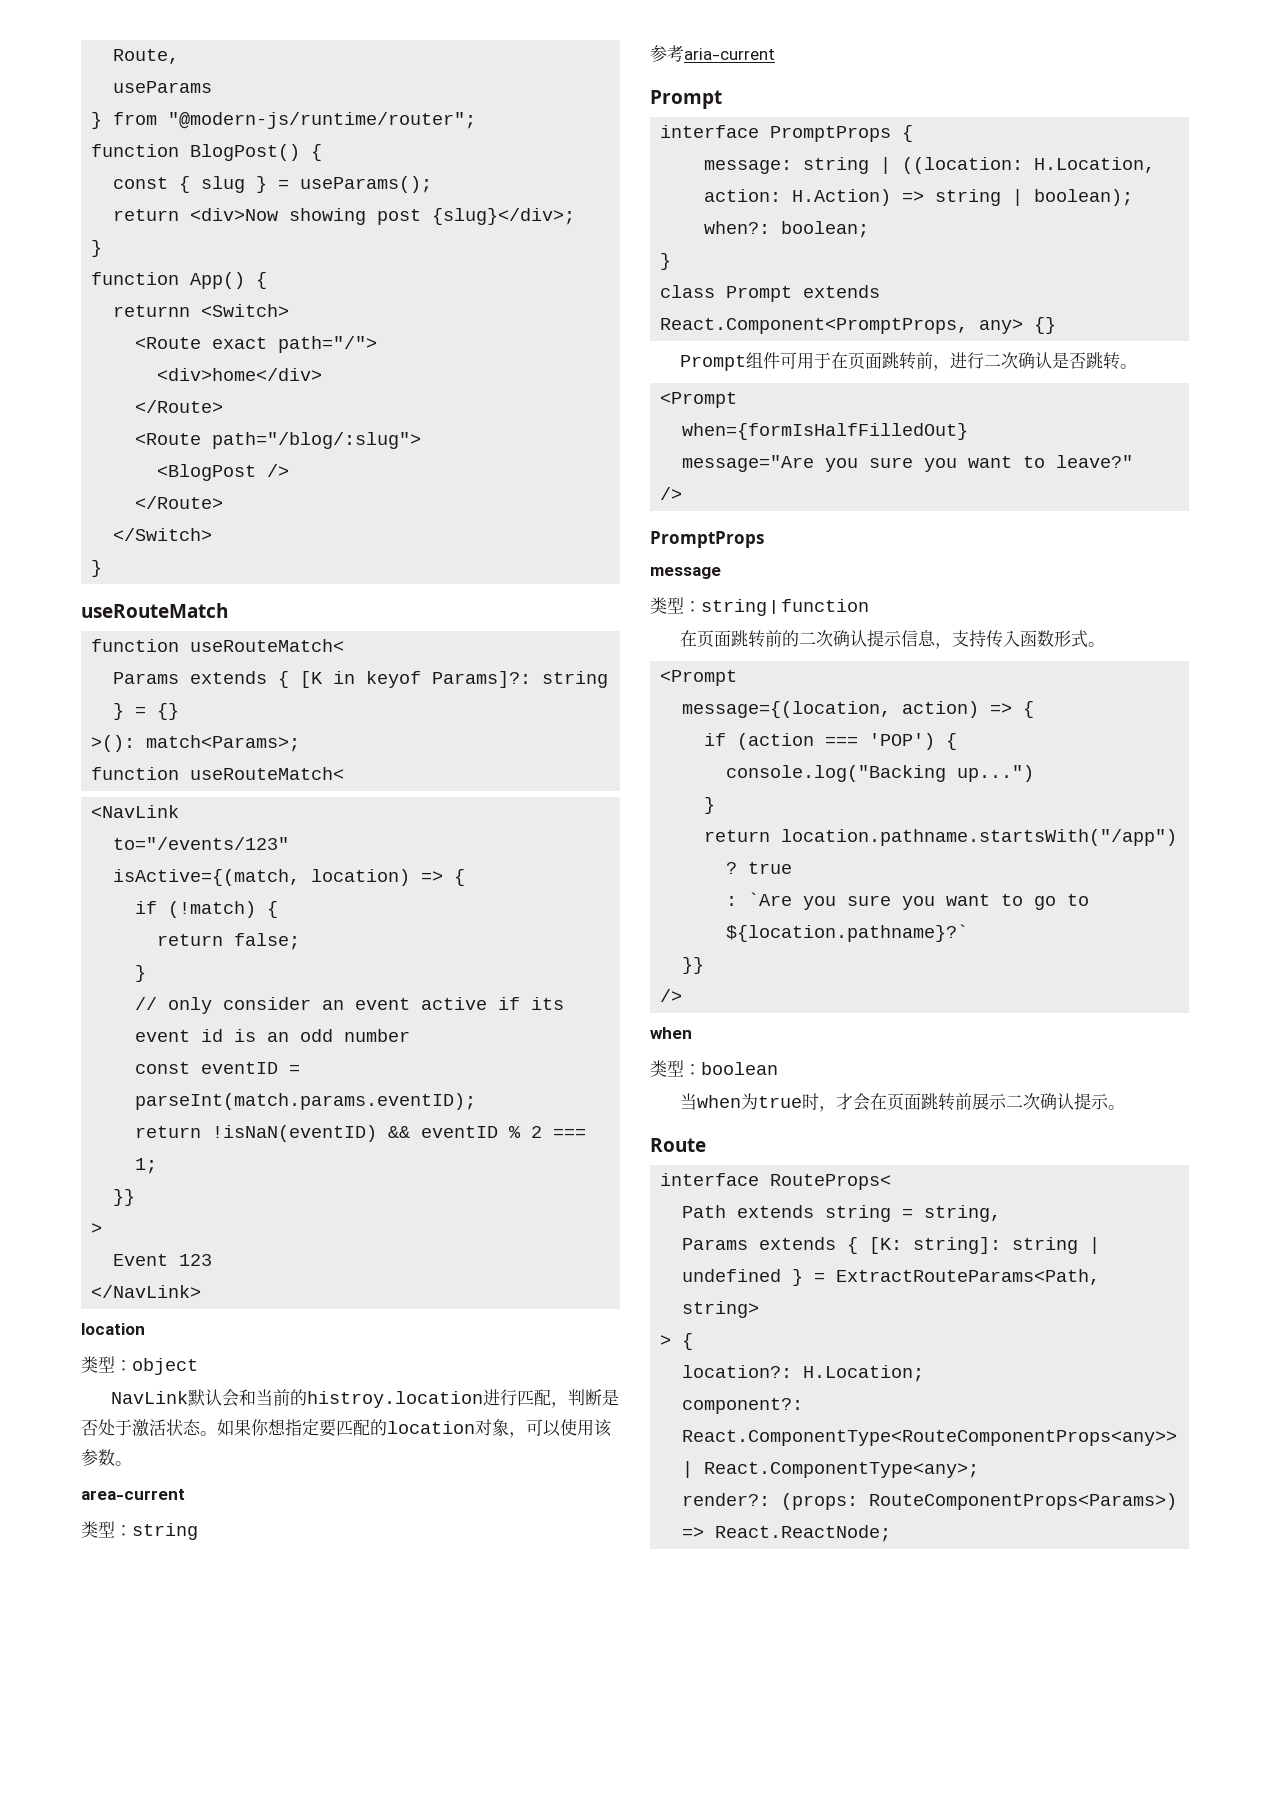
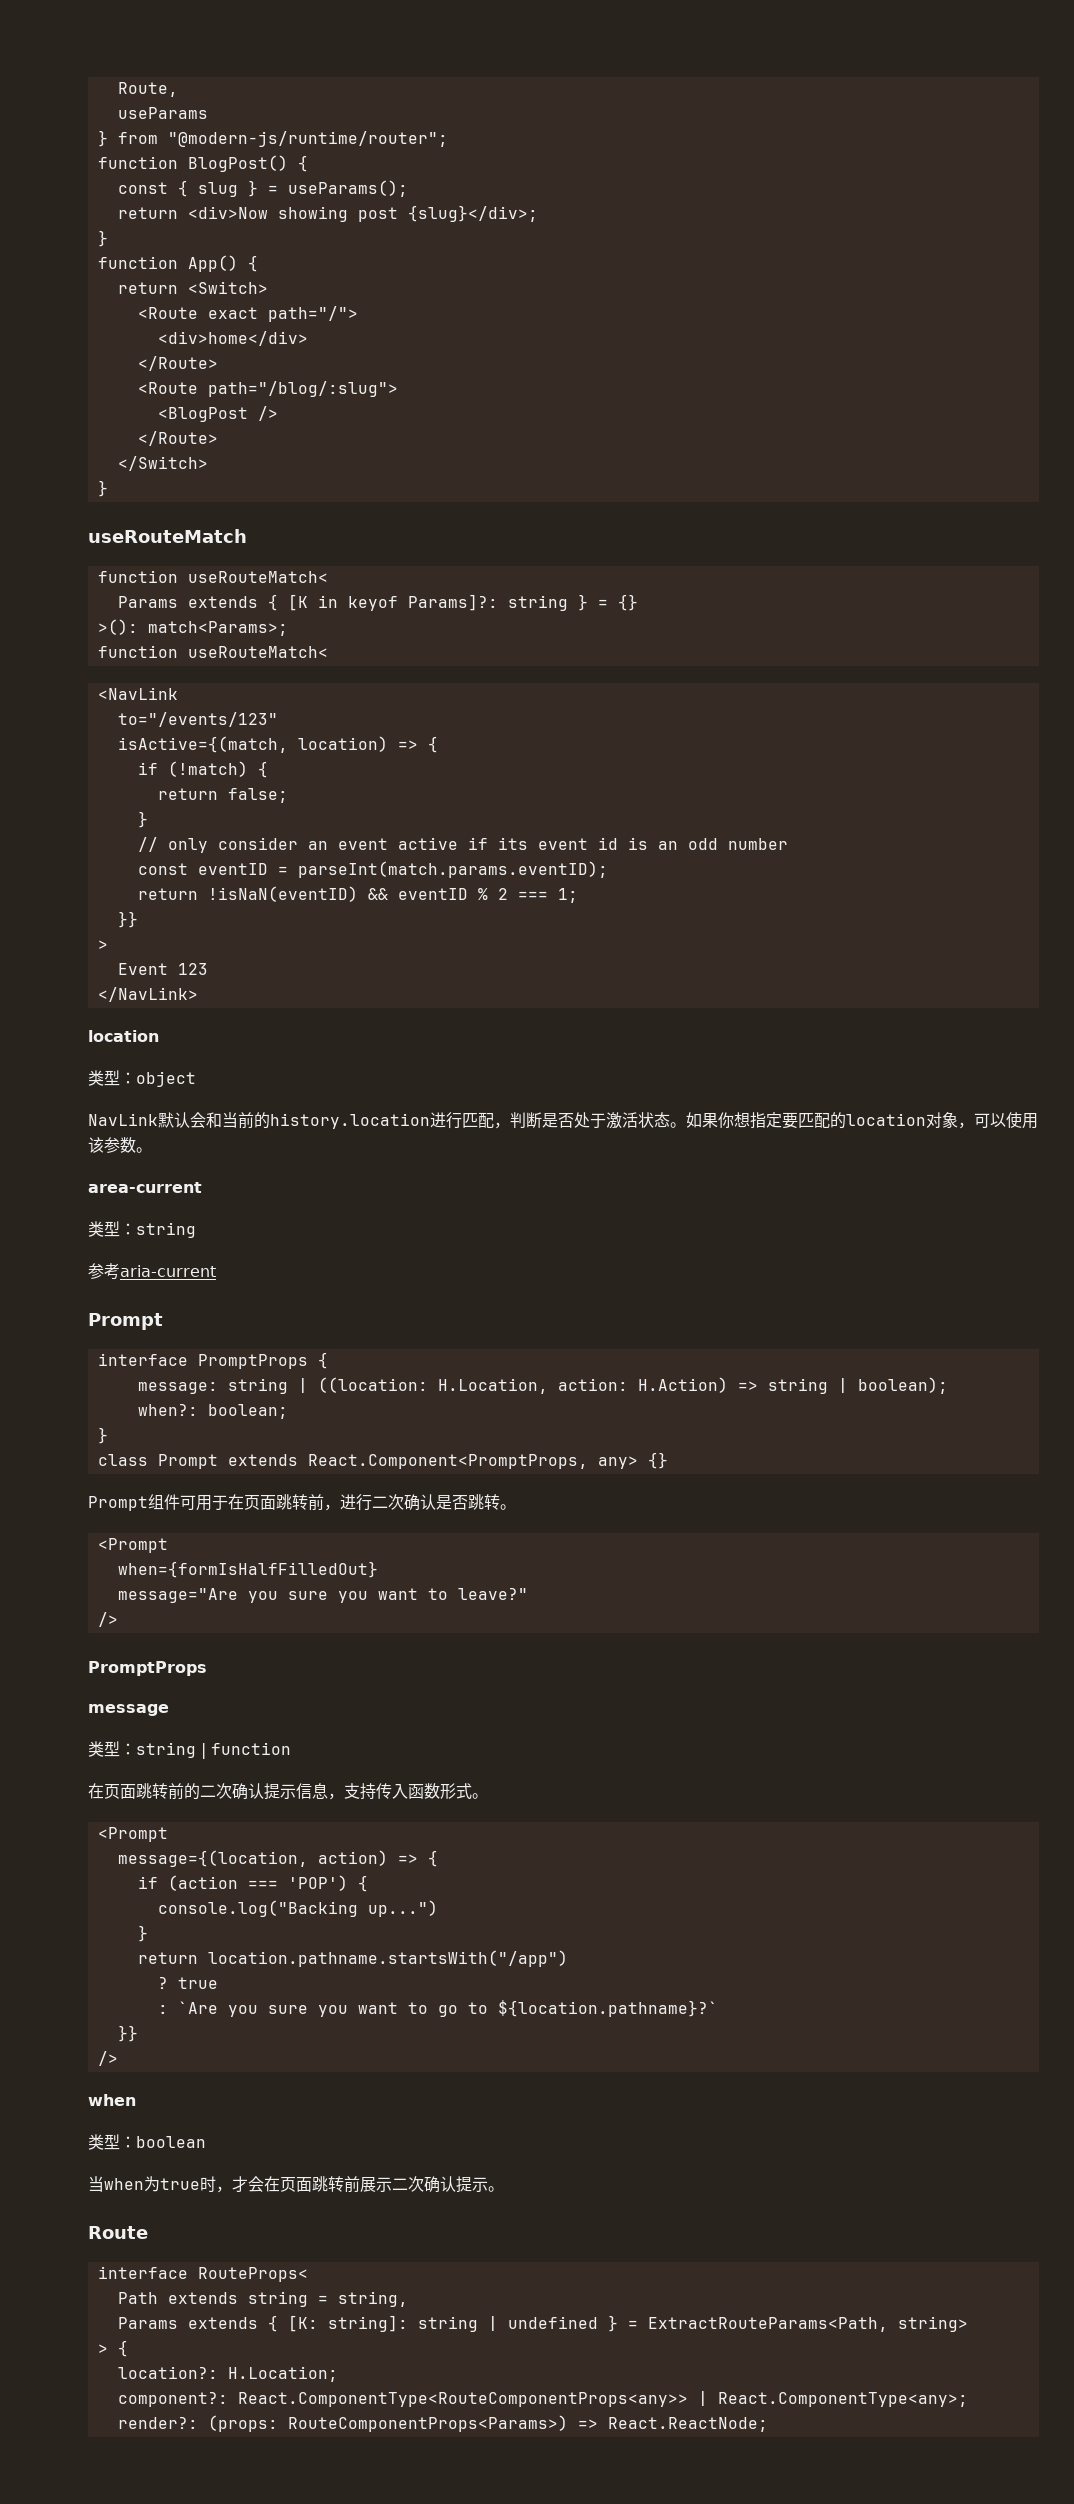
[113,305,191,317] returnn -> [117,282,178,294] return
[307,1391,484,1408] histroy.location -> [270,1113,430,1129] history.location

